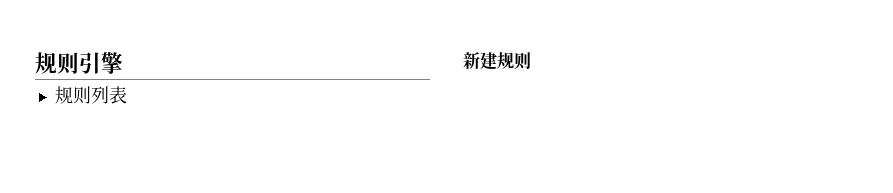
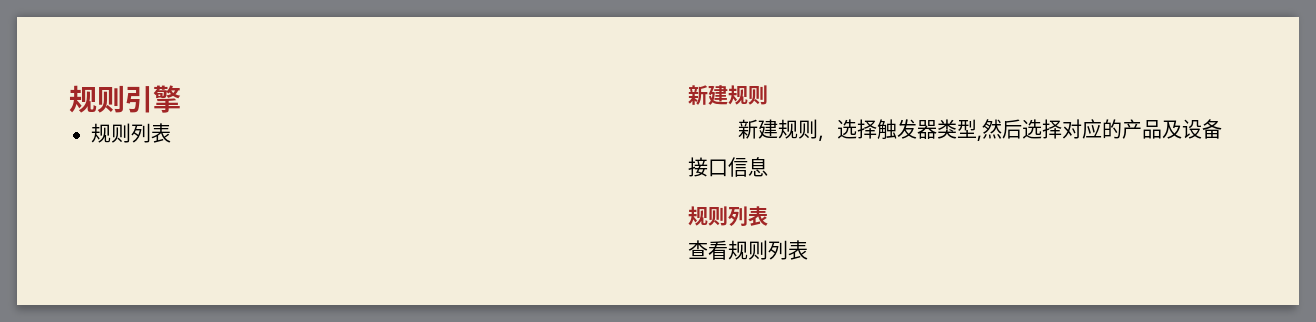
(531, 61) none -> [738,119,1223,142] [688,157,768,177] [688,206,768,227] [688,240,808,260] // 新建规则，选择触发器类型,然后选择对应的产品及设备 // 接口信息 // 规则列表 // 查看规则列表

